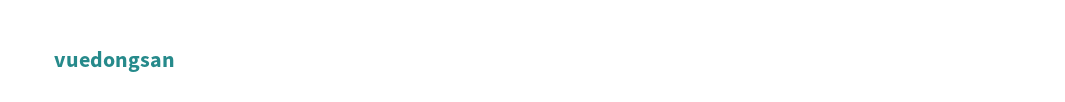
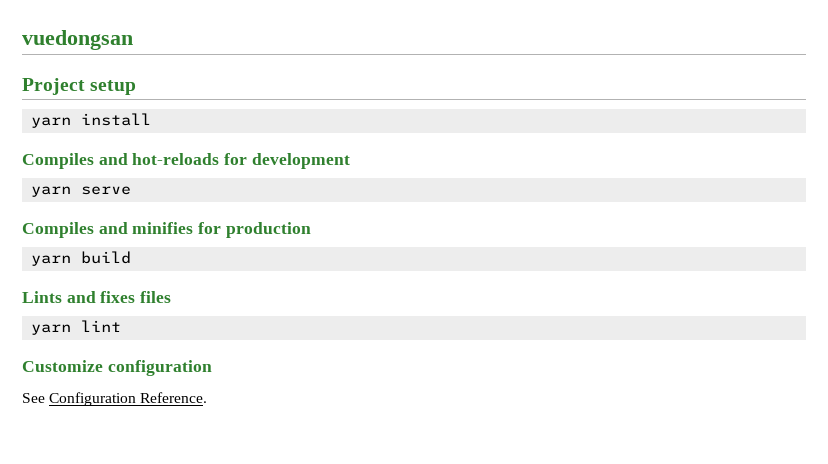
(175, 61) none -> [22,78,137,95] [31,113,152,128] [22,153,350,169] [31,186,132,197] [22,222,311,238] [31,251,132,266] [22,291,172,303] [31,320,122,335] [22,360,212,376] [22,392,208,406] // Project setup // yarn install // Compiles and hot-reloads for development // yarn serve // Compiles and minifies for production // yarn build // Lints and fixes files // yarn lint // Customize configuration // See Configuration Reference.

